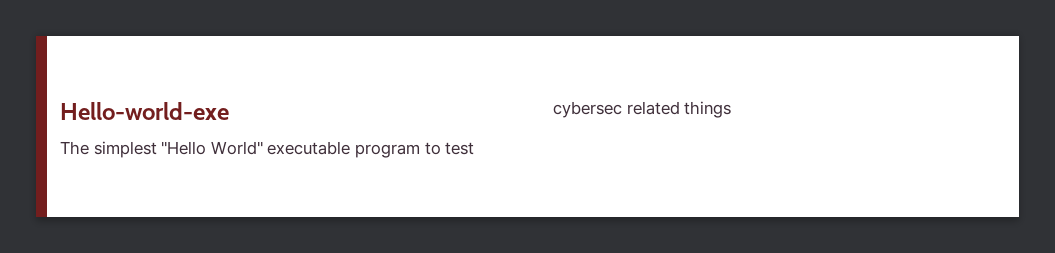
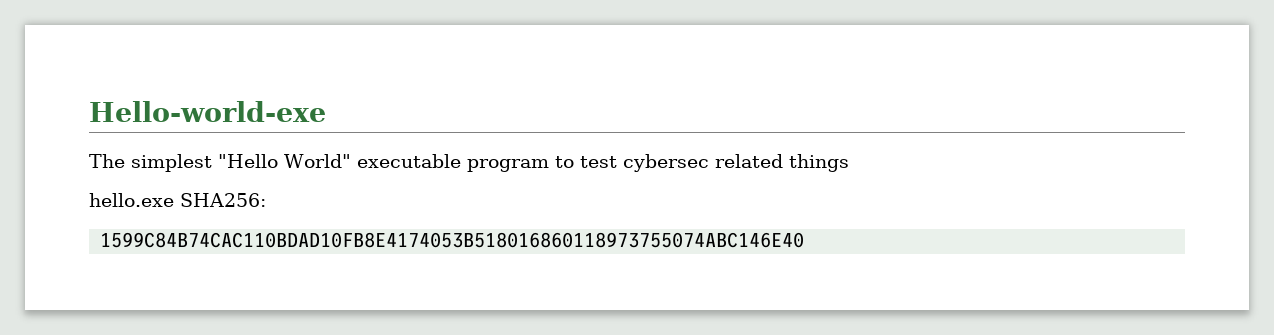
(732, 109) none -> [89,193,266,207] [100,232,805,248] // hello.exe SHA256: // 1599C84B74CAC110BDAD10FB8E4174053B518016860118973755074ABC146E40

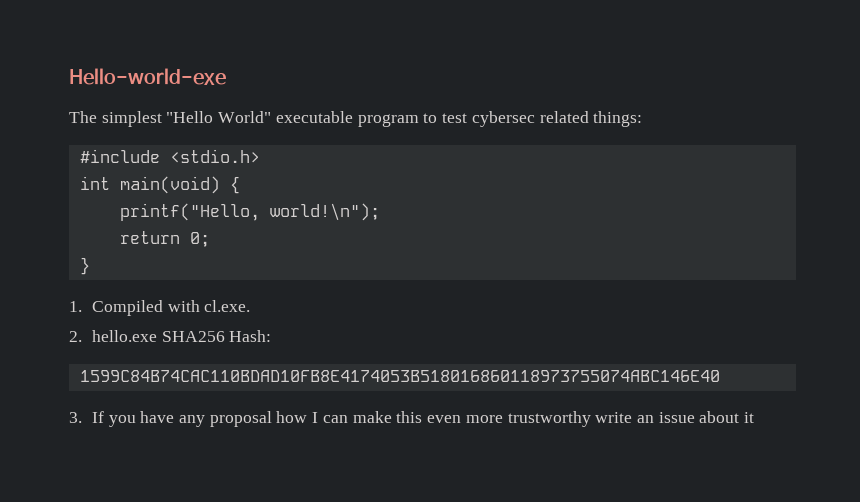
[788,154,849,172] [89,193,266,207] [100,232,805,248] things // hello.exe SHA256: // 1599C84B74CAC110BDAD10FB8E4174053B518016860118973755074ABC146E40 -> [593,111,643,127] [79,149,260,163] [79,176,240,194] [119,203,380,221] [119,231,210,247] [79,257,90,275] [69,300,251,316] [69,330,272,342] [79,370,720,382] [69,411,755,427] things: // #include <stdio.h> // int main(void) { // printf("Hello, world!\n"); // return 0; // } // 1. Compiled with cl.exe. // 2. hello.exe SHA256 Hash: // 1599C84B74CAC110BDAD10FB8E4174053B518016860118973755074ABC146E40 // 3. If you have any proposal how I can make this even more trustworthy write an issue about it

